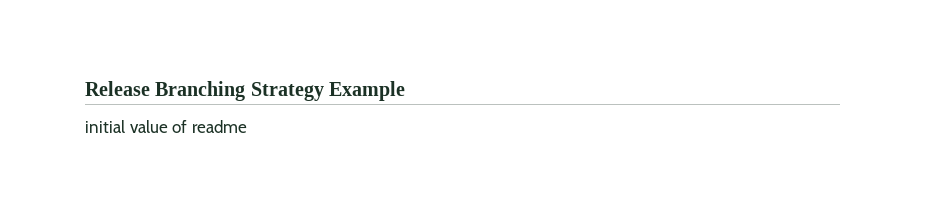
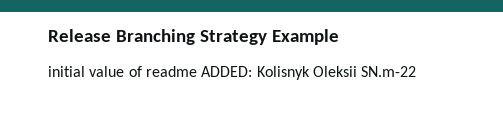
(247, 126) none -> [201,66,417,80] ADDED: Kolisnyk Oleksii SN.m-22

